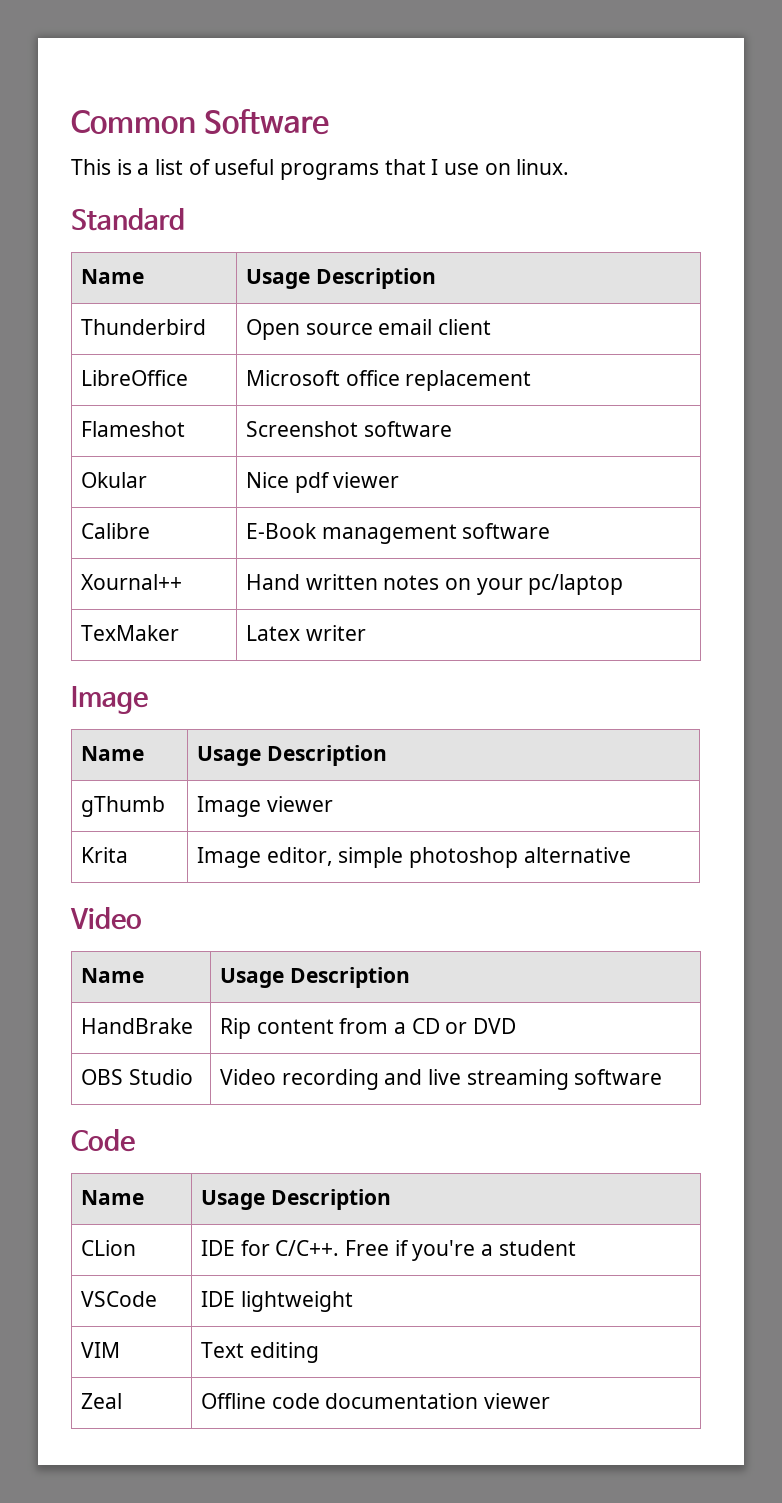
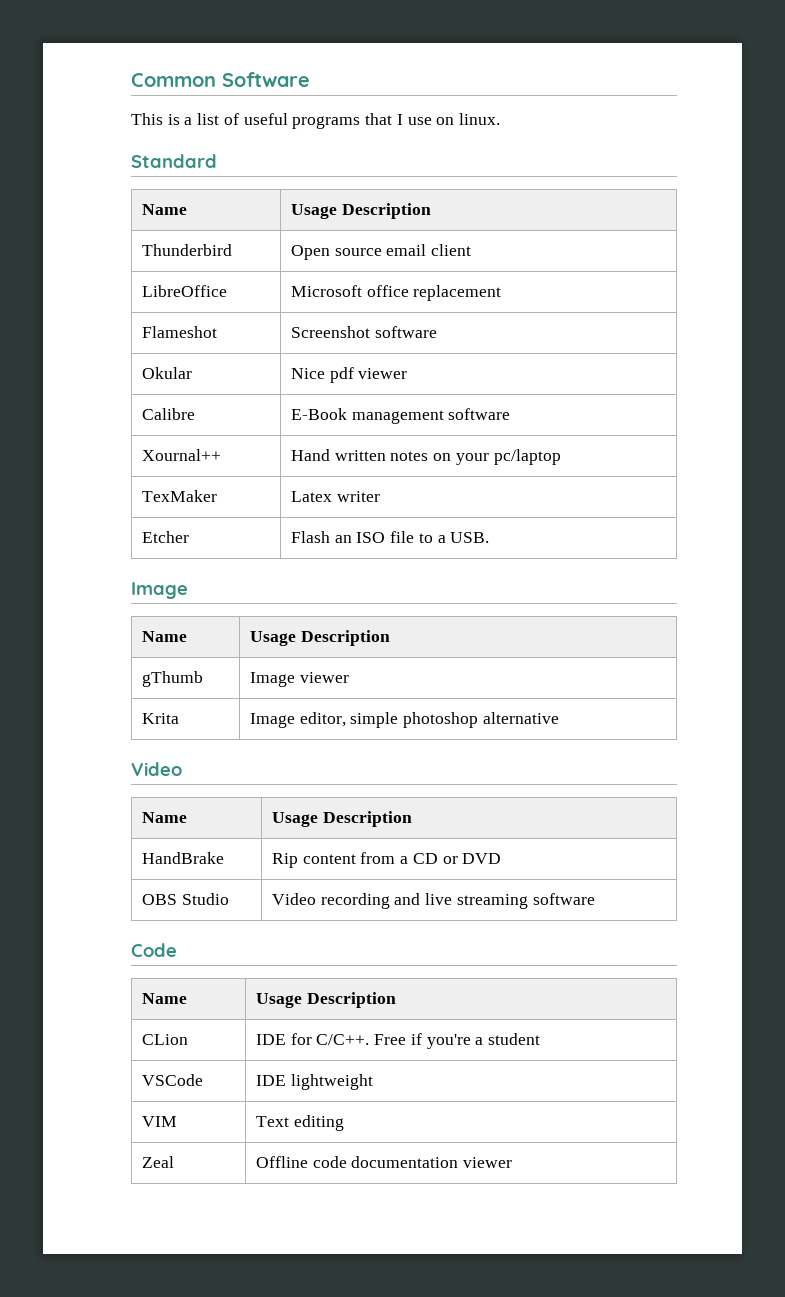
(366, 633) none -> [142,531,190,543] [291,531,490,543] // Etcher | Flash an ISO file to a USB.

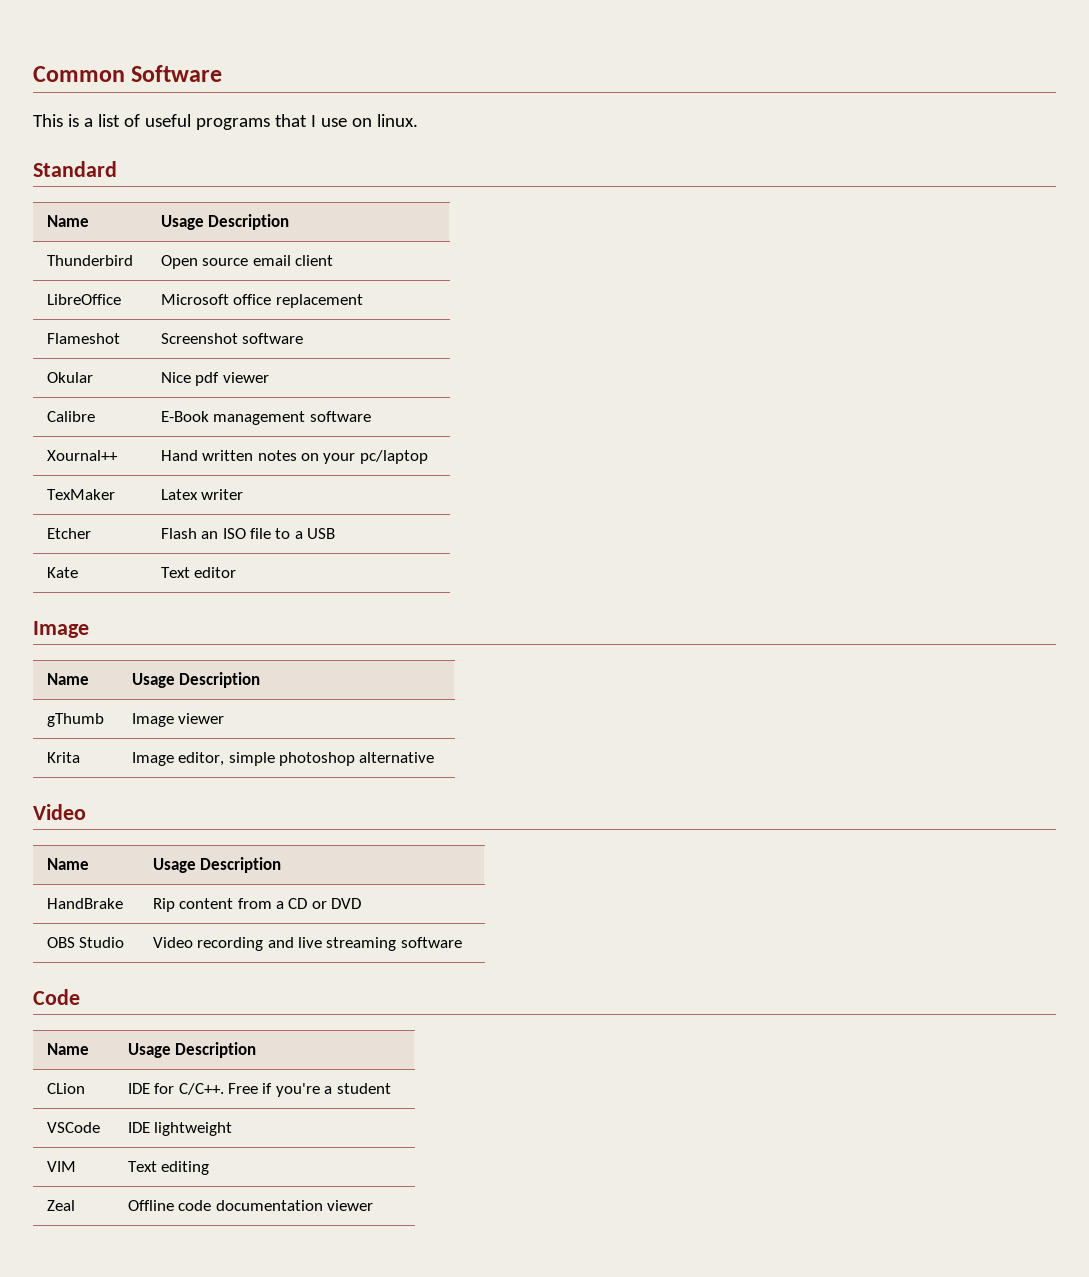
[450,532,490,543] USB. -> [307,528,336,539] [46,567,78,578] [160,567,237,578] USB // Kate | Text editor

